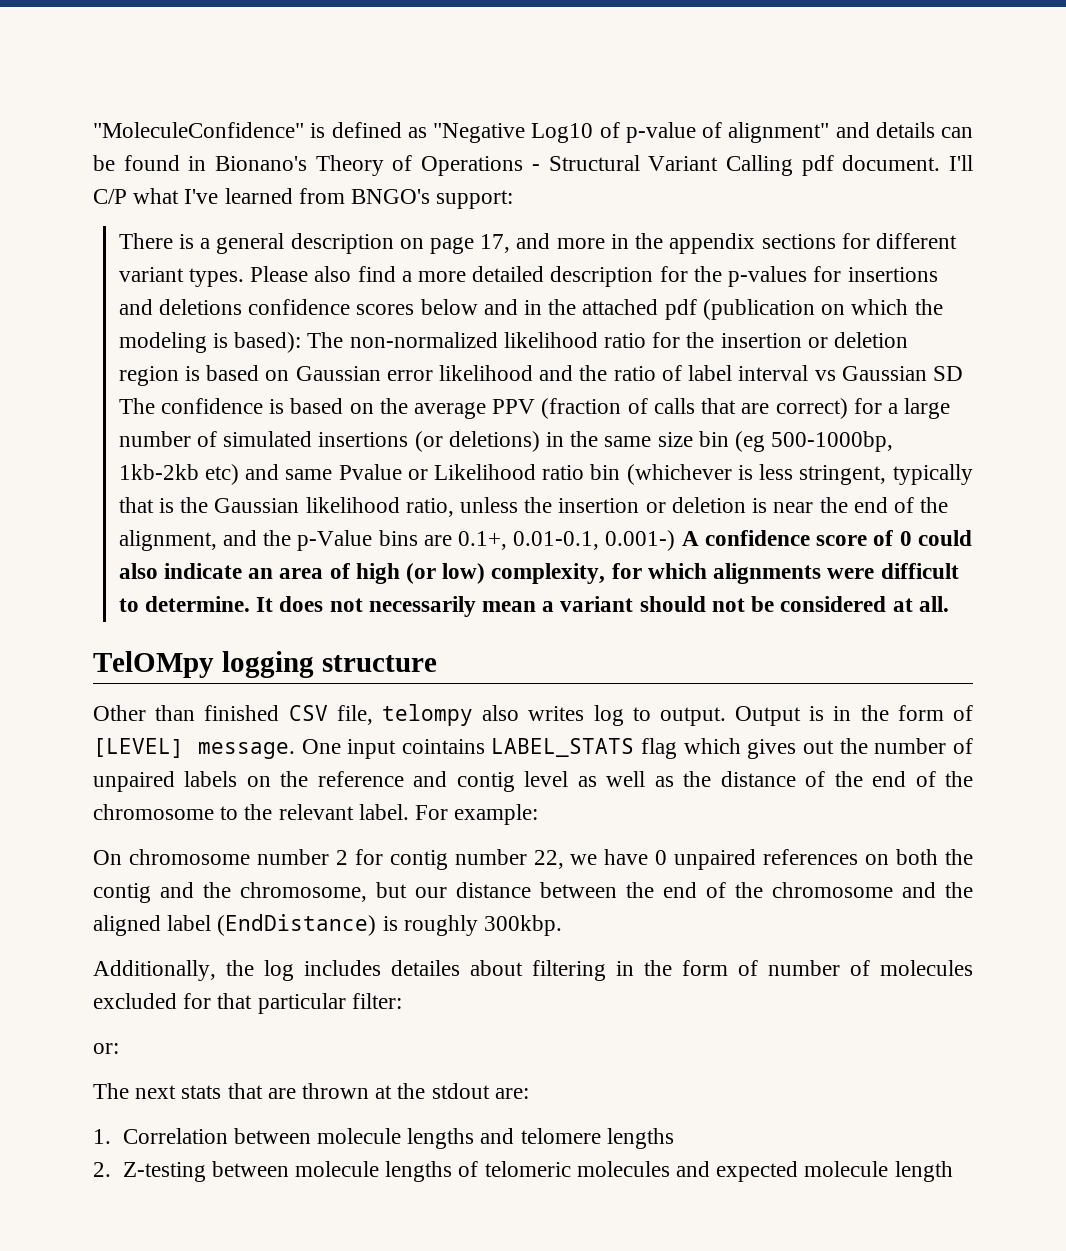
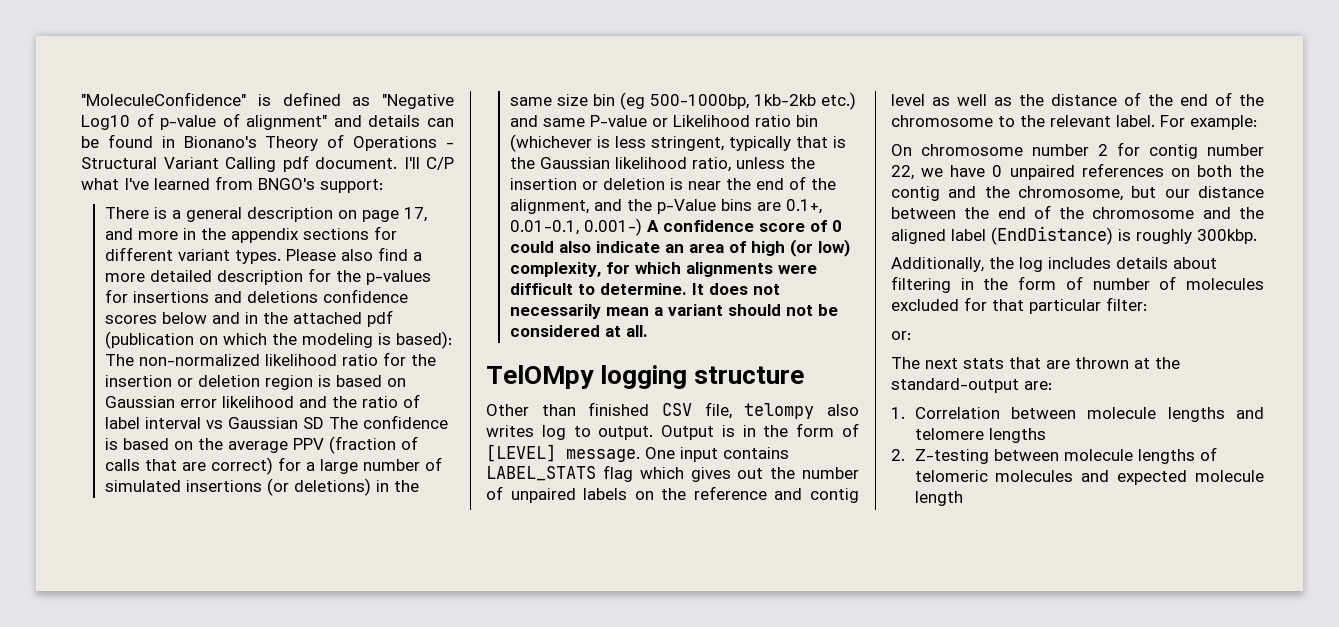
[204,464,239,485] etc) -> [820,92,856,110] etc.)
[338,464,402,480] Pvalue -> [589,115,647,127] P-value
[401,739,485,754] cointains -> [723,447,789,459] contains
[391,960,460,976] detailes -> [1116,257,1168,269] details
[431,1083,490,1099] stdout -> [891,378,1019,393] standard-output

